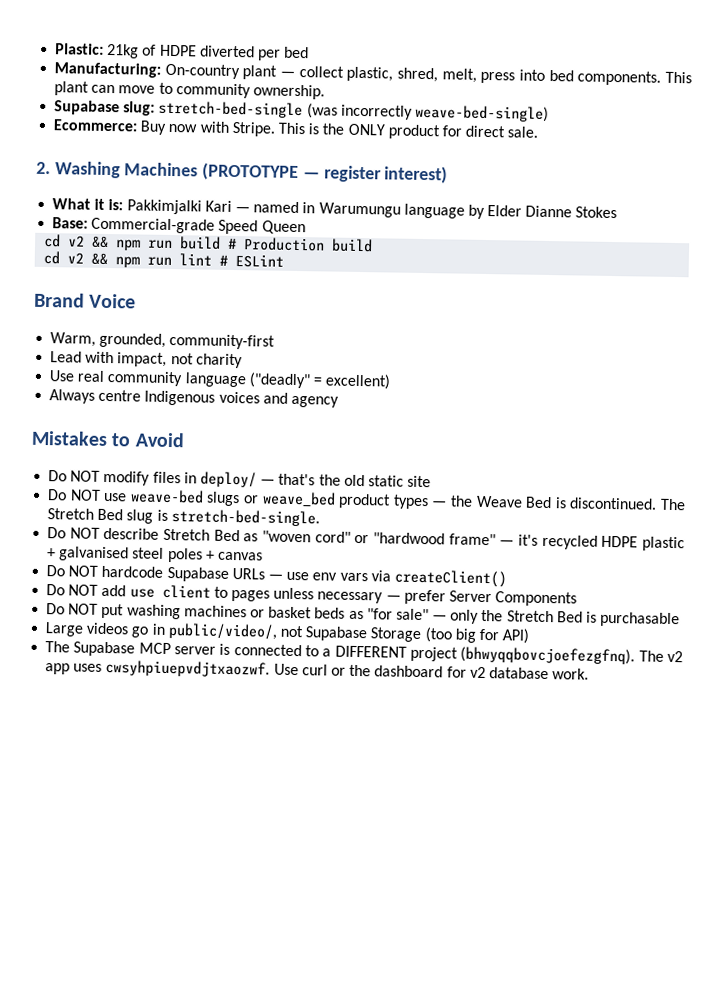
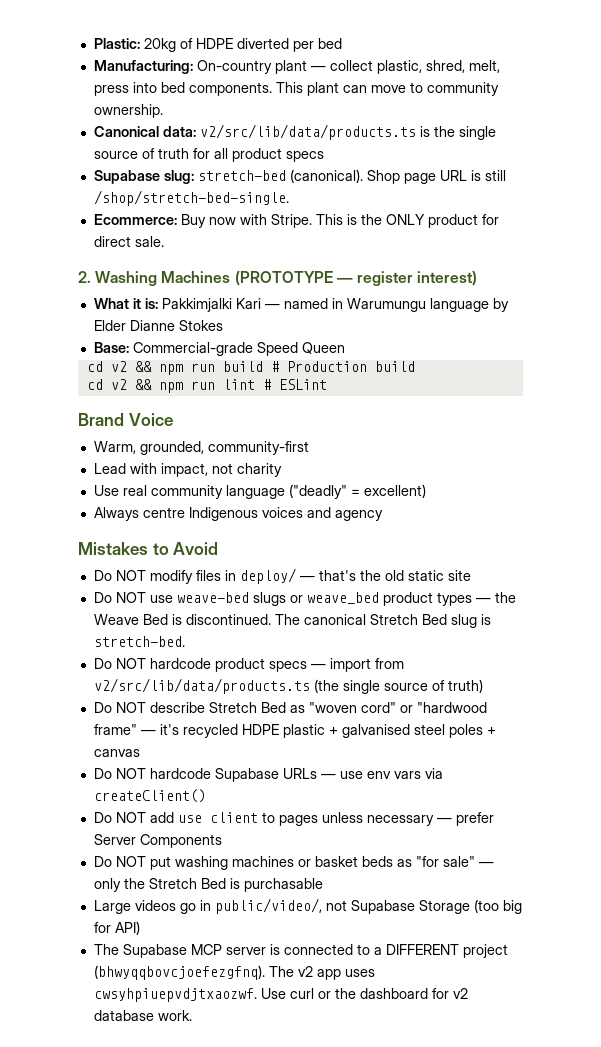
[107,43,140,59] 21kg -> [143,38,176,52] 20kg
[54,100,549,122] Supabase slug: stretch-bed-single (was incorrectly weave-bed-single) -> [93,124,496,140] [93,148,324,162] [93,169,506,184] [93,190,289,206] Canonical data: v2/src/lib/data/products.ts is the single source of truth for all product specs // Supabase slug: stretch-bed (canonical). Shop page URL is still /shop/stretch-bed-single.
(687, 504) none -> [303,614,366,625] canonical
[170,509,320,527] stretch-bed-single. -> [93,636,185,647] [93,658,404,672] [93,678,483,694] stretch-bed. // Do NOT hardcode product specs — import from v2/src/lib/data/products.ts (the single source of truth)

